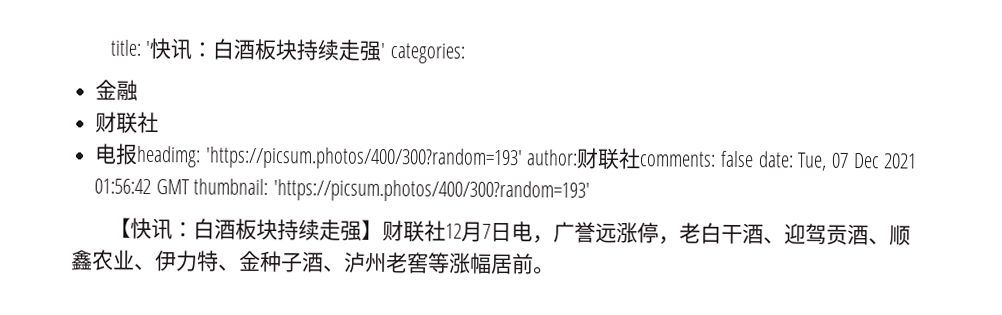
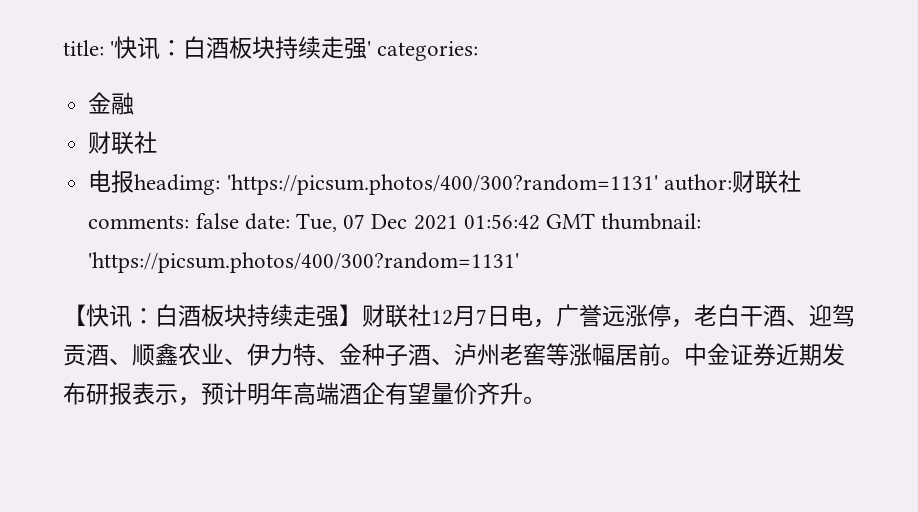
[204,146,523,171] 'https://picsum.photos/400/300?random=193' -> [226,174,658,195] 'https://picsum.photos/400/300?random=1131'
[273,179,591,203] 'https://picsum.photos/400/300?random=193' -> [88,252,520,273] 'https://picsum.photos/400/300?random=1131'
(555, 270) none -> [684,343,845,366] [63,382,546,406] 中金证券近期发布研报表示，预计明年高端酒企有望量价齐升。

